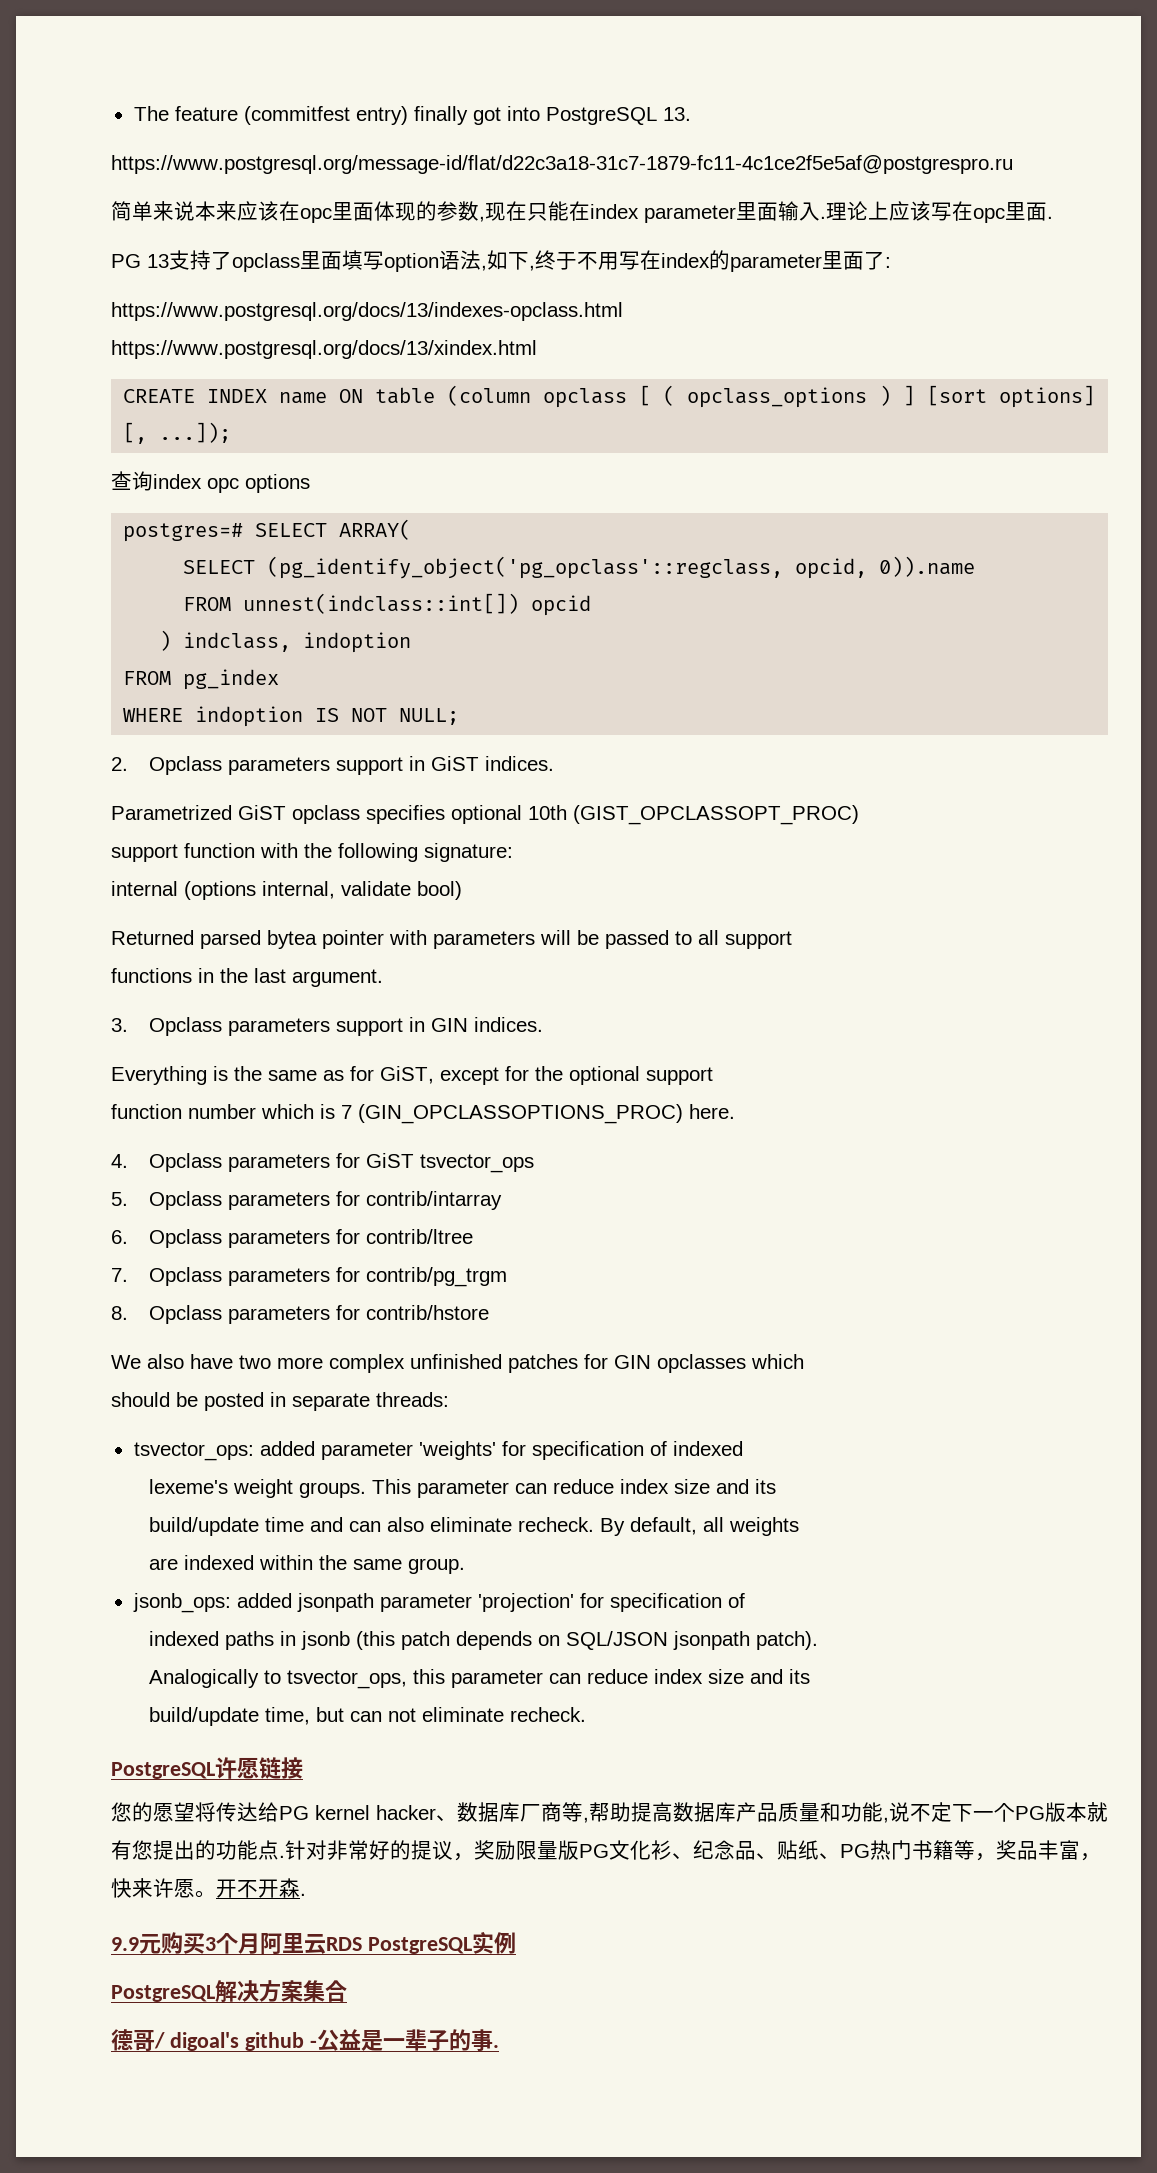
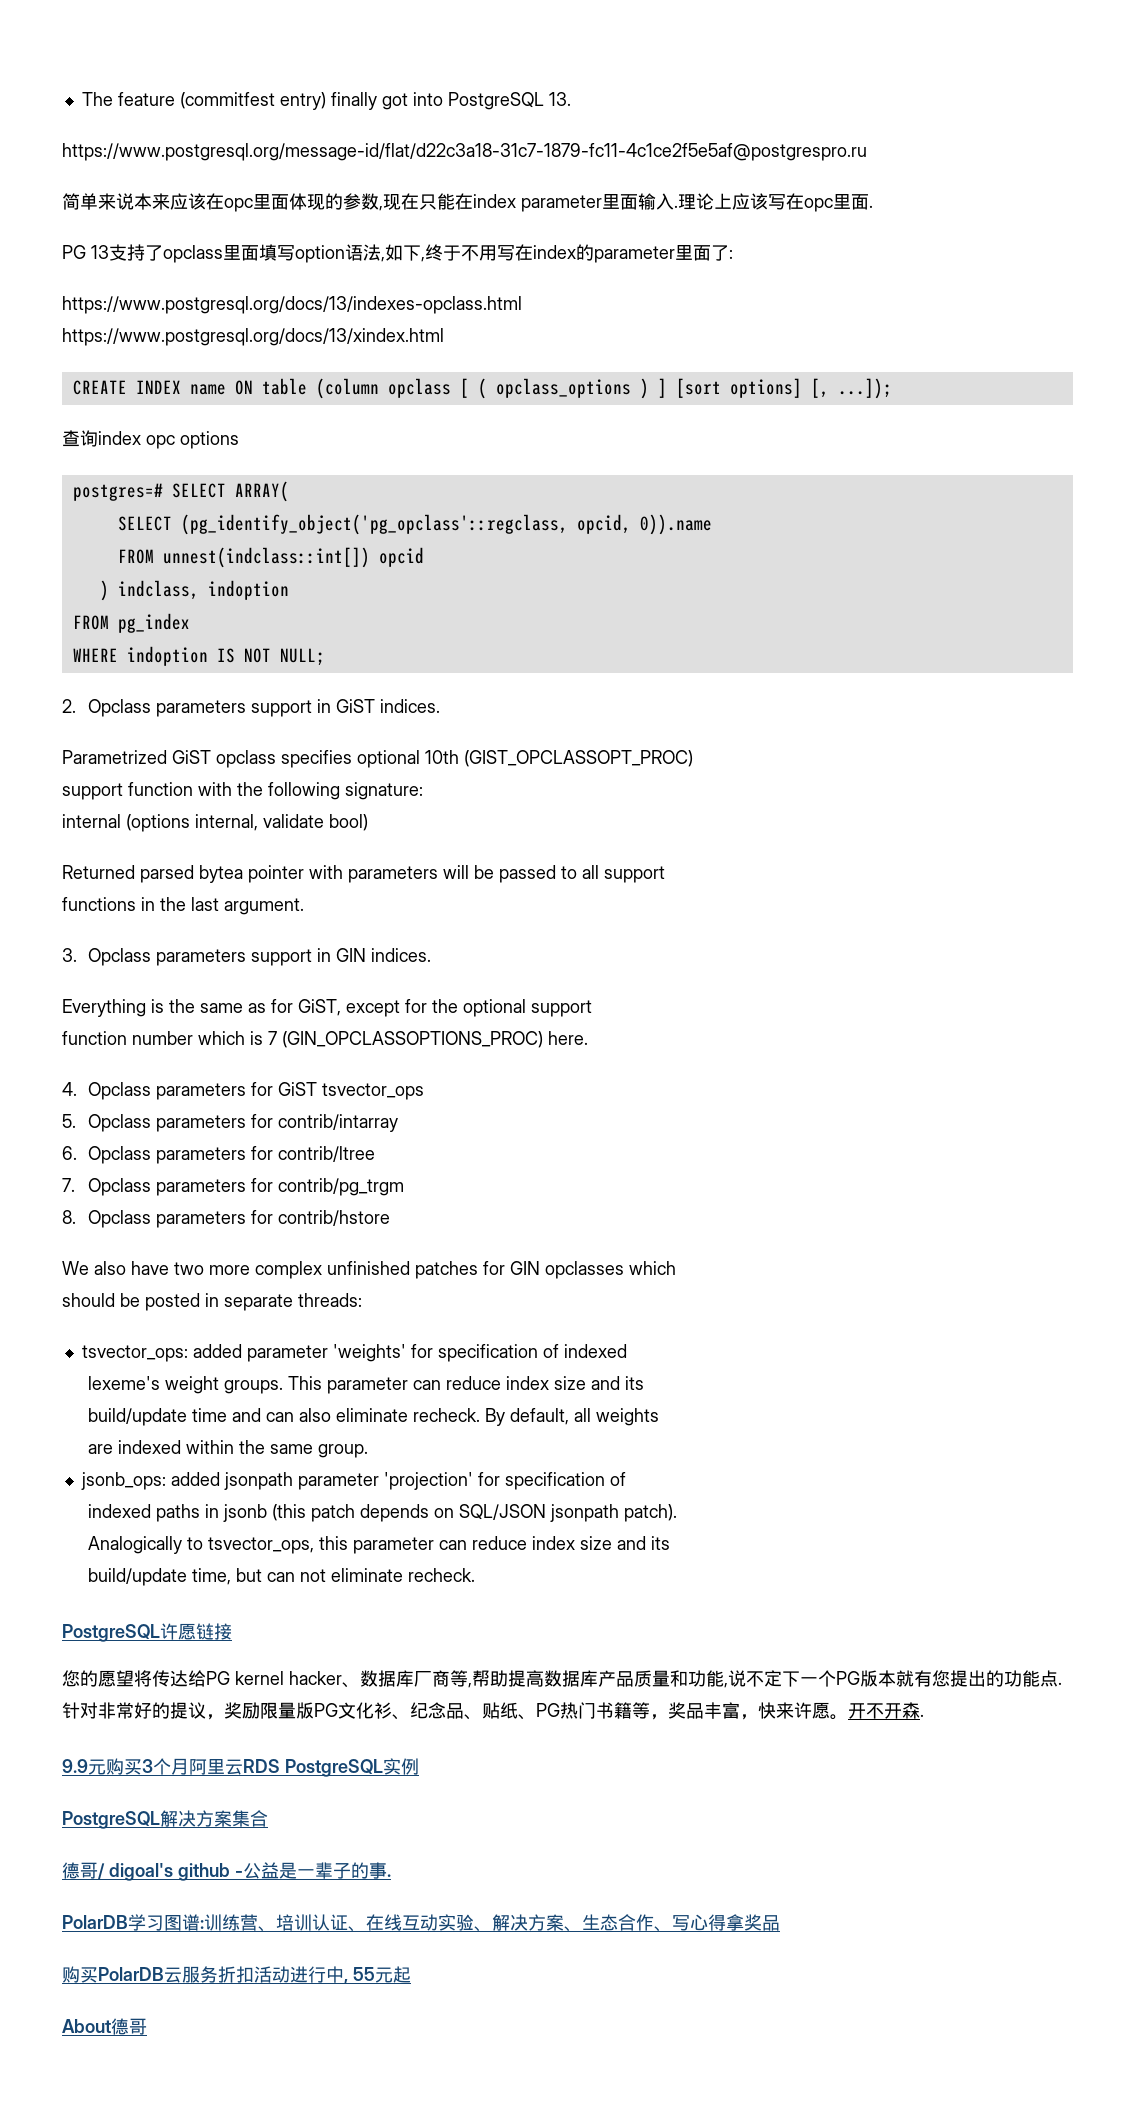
(499, 2046) none -> [62,1914,780,1932] [62,1966,411,1984] [62,2018,147,2035] // PolarDB学习图谱:训练营、培训认证、在线互动实验、解决方案、生态合作、写心得拿奖品 // 购买PolarDB云服务折扣活动进行中, 55元起 // About德哥

